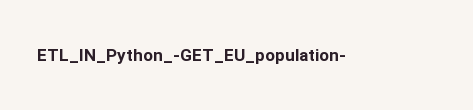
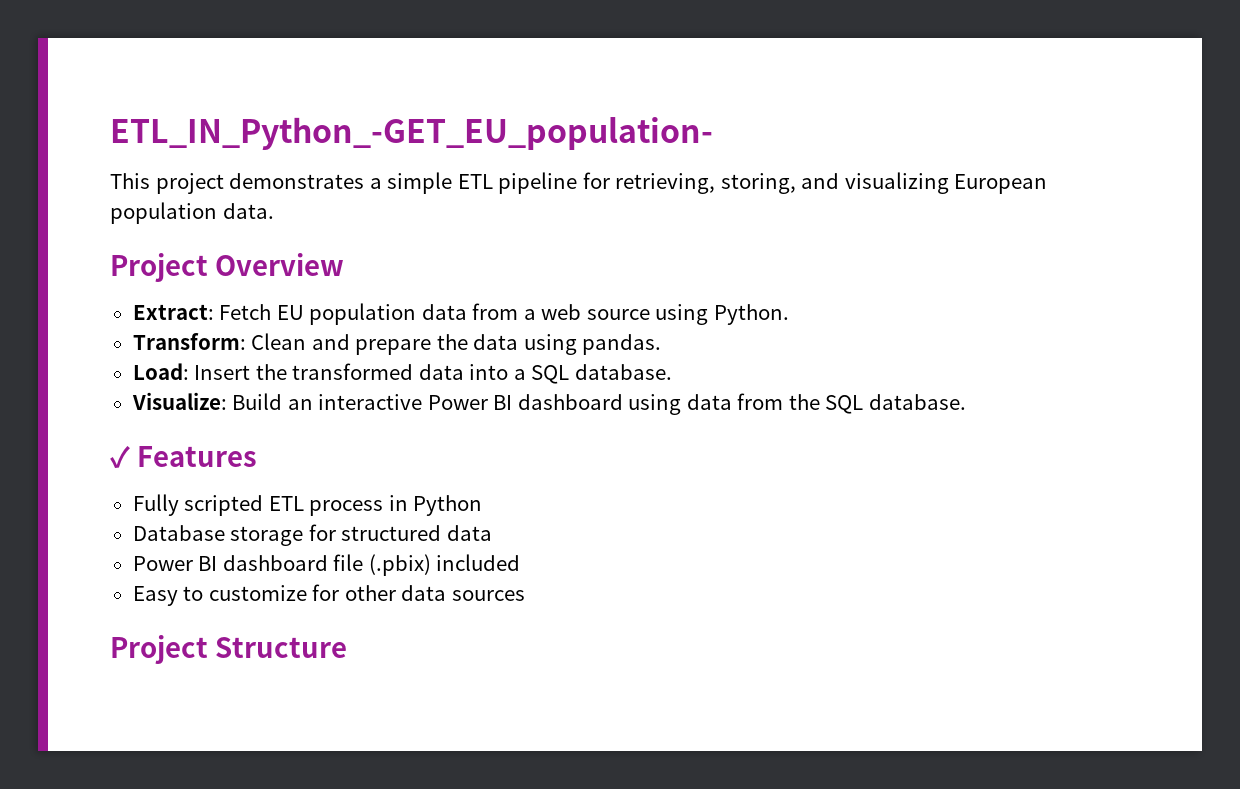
(346, 56) none -> [110,172,1048,194] [110,202,274,224] [110,253,345,282] [132,303,789,325] [132,333,662,355] [132,363,672,384] [131,392,966,415] [110,445,258,468] [132,494,483,516] [132,524,492,546] [132,554,521,576] [132,584,525,606] [110,635,348,664] // This project demonstrates a simple ETL pipeline for retrieving, storing, and visualizing European population data. // Project Overview // Extract: Fetch EU population data from a web source using Python. // Transform: Clean and prepare the data using pandas. // Load: Insert the transformed data into a SQL database. // Visualize: Build an interactive Power BI dashboard using data from the SQL database. // ✓ Features // Fully scripted ETL process in Python // Database storage for structured data // Power BI dashboard file (.pbix) included // Easy to customize for other data sources // Project Structure

